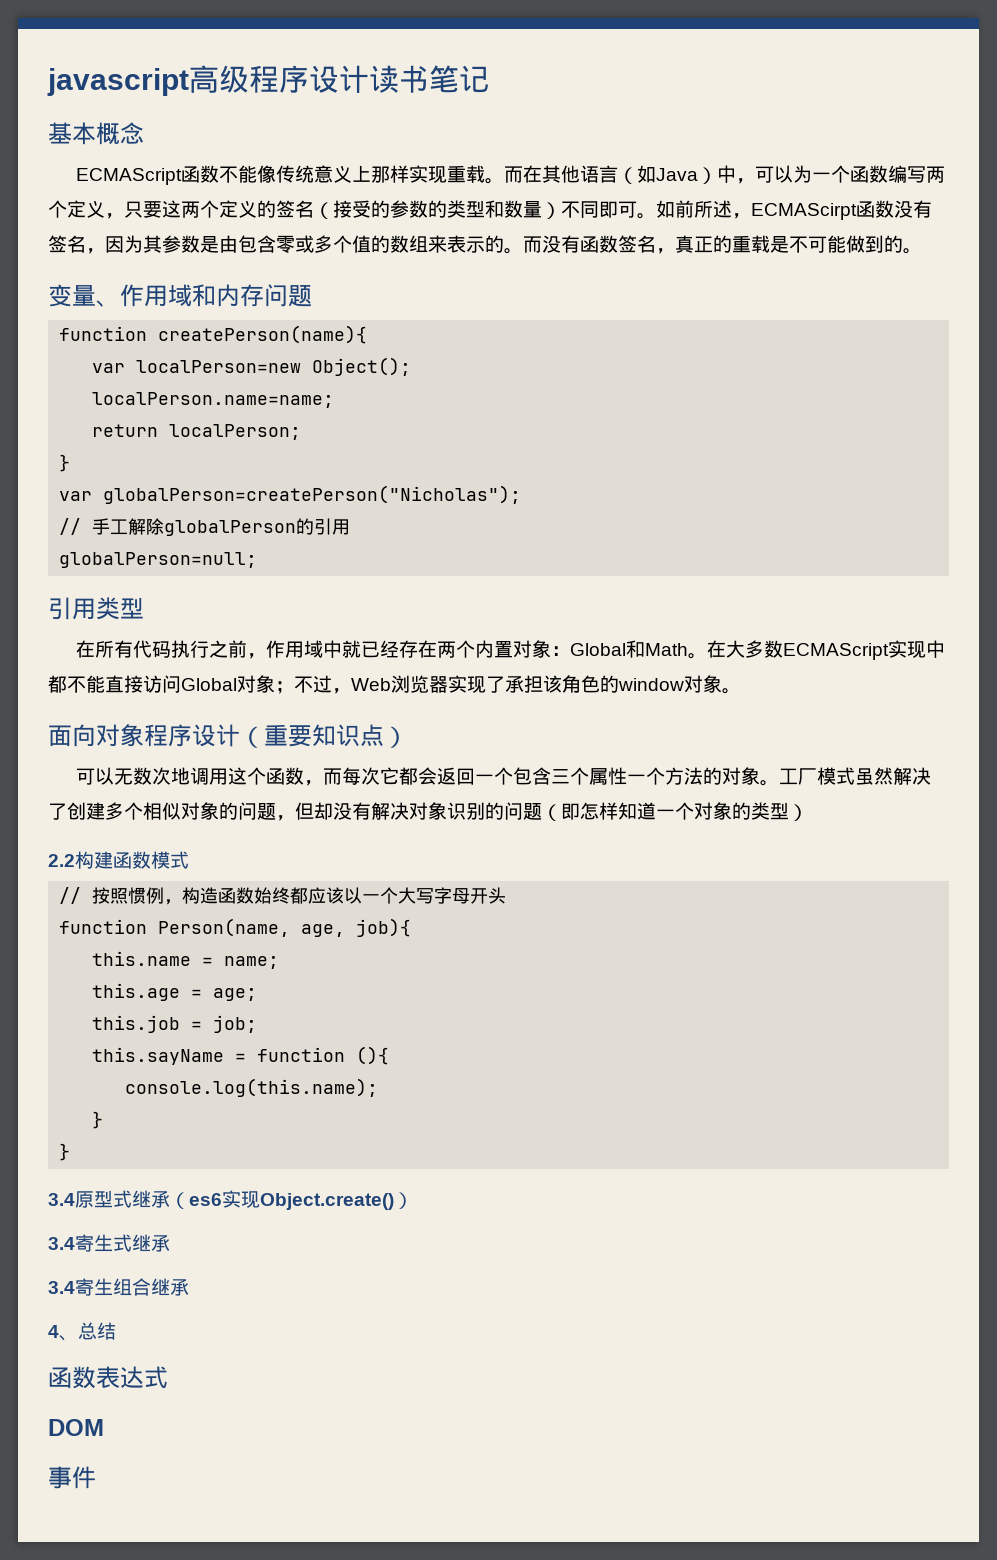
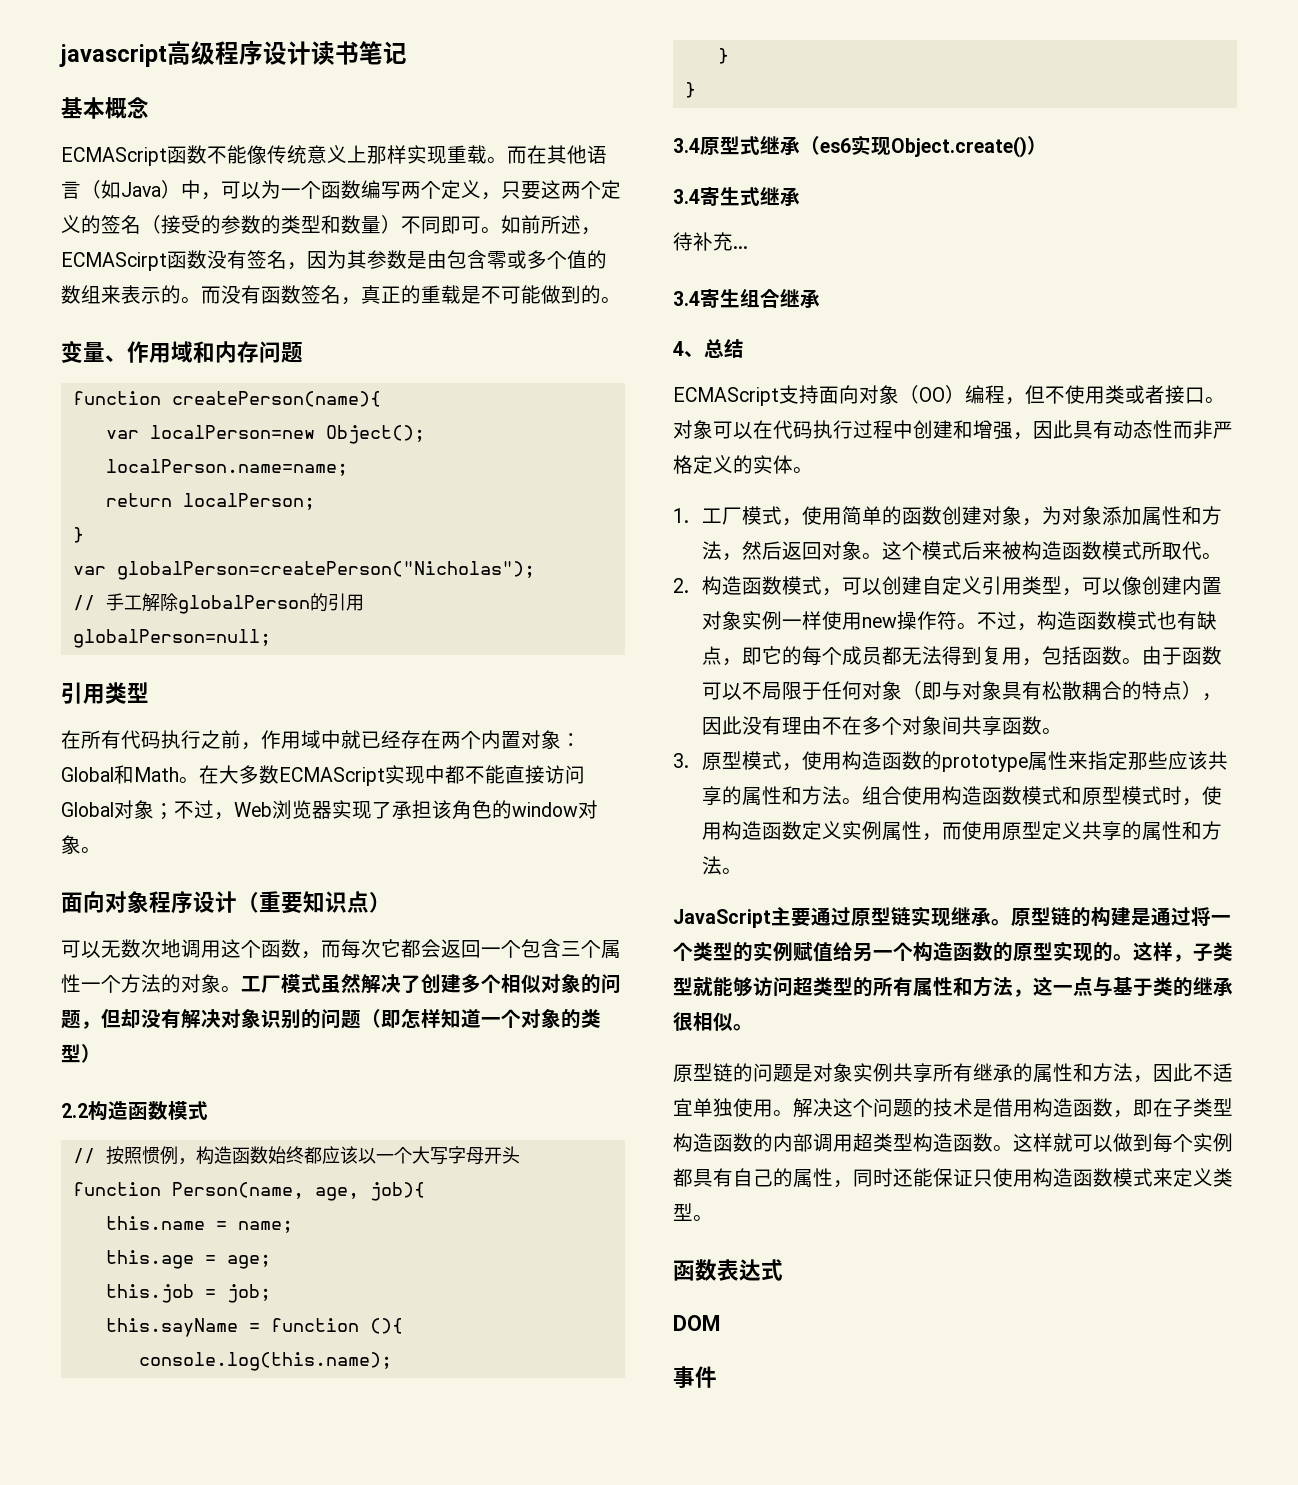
[94,851,113,869] 建 -> [108,1101,128,1120] 造
(170, 1243) none -> [673,232,748,251] // 待补充...
(116, 1331) none -> [673,385,1225,406] [673,420,1233,440] [673,455,813,474] [673,506,1223,526] [702,541,1223,561] [673,576,1223,596] [702,611,1218,631] [702,646,1223,666] [702,681,1223,701] [702,716,1063,736] [673,751,1229,772] [702,786,1223,806] [702,821,1223,841] [702,856,743,875] [673,906,1231,928] [673,941,1233,962] [673,976,1233,997] [673,1012,753,1031] [673,1063,1233,1083] [673,1098,1233,1118] [673,1133,1233,1153] [673,1168,1233,1188] [673,1203,713,1221] // ECMAScript支持面向对象（OO）编程，但不使用类或者接口。对象可以在代码执行过程中创建和增强，因此具有动态性而非严格定义的实体。 // 1.工厂模式，使用简单的函数创建对象，为对象添加属性和方法，然后返回对象。这个模式后来被构造函数模式所取代。 // 2.构造函数模式，可以创建自定义引用类型，可以像创建内置对象实例一样使用new操作符。不过，构造函数模式也有缺点，即它的每个成员都无法得到复用，包括函数。由于函数可以不局限于任何对象（即与对象具有松散耦合的特点），因此没有理由不在多个对象间共享函数。 // 3.原型模式，使用构造函数的prototype属性来指定那些应该共享的属性和方法。组合使用构造函数模式和原型模式时，使用构造函数定义实例属性，而使用原型定义共享的属性和方法。 // JavaScript主要通过原型链实现继承。原型链的构建是通过将一个类型的实例赋值给另一个构造函数的原型实现的。这样，子类型就能够访问超类型的所有属性和方法，这一点与基于类的继承很相似。 // 原型链的问题是对象实例共享所有继承的属性和方法，因此不适宜单独使用。解决这个问题的技术是借用构造函数，即在子类型构造函数的内部调用超类型构造函数。这样就可以做到每个实例都具有自己的属性，同时还能保证只使用构造函数模式来定义类型。

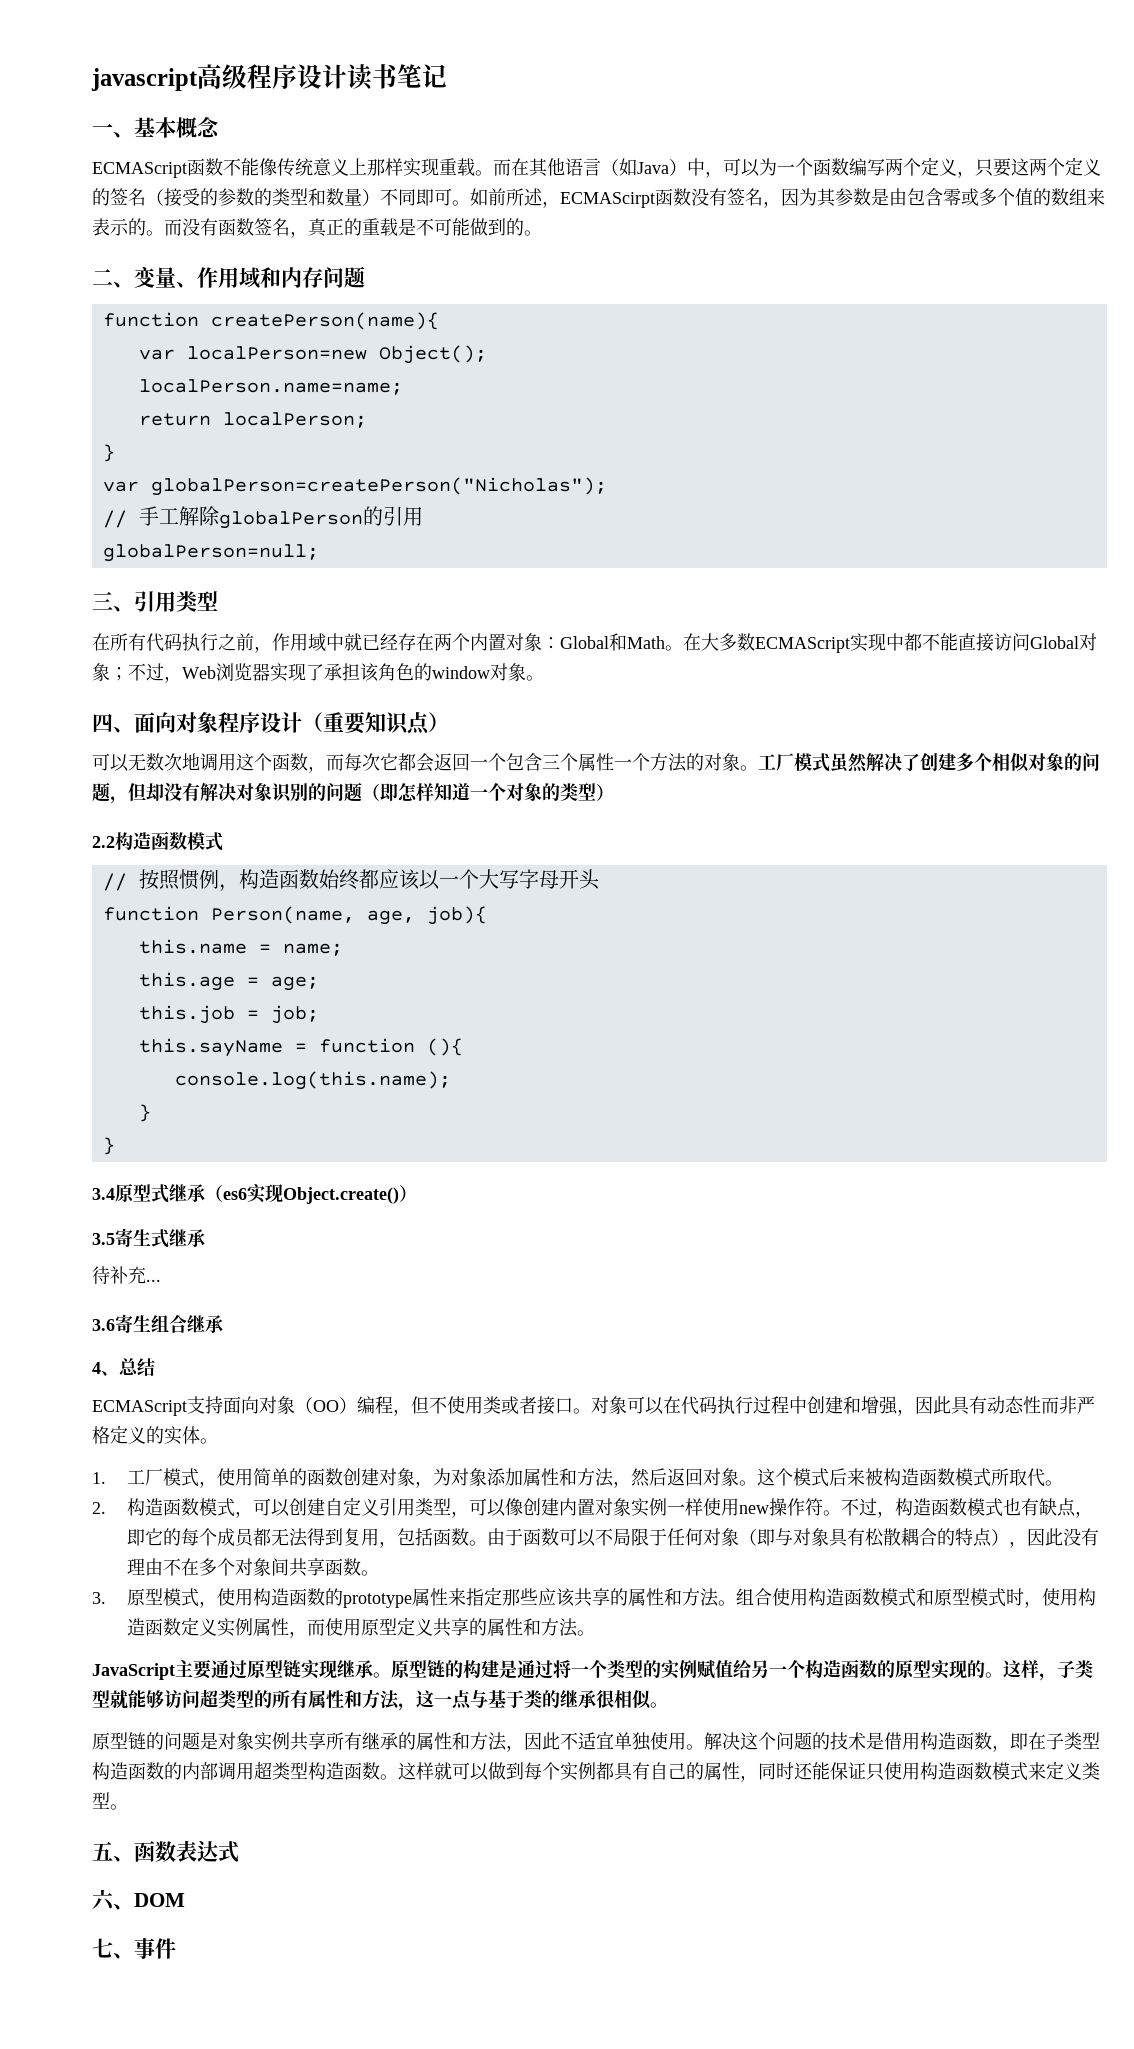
(407, 53) none -> [92,123,134,138] 一、
(621, 300) none -> [92,269,134,288] 二、
(271, 638) none -> [92,591,134,612] 三、
(101, 850) none -> [92,713,134,733] 四、
[673,189,700,204] 3.4 -> [92,1233,115,1245] 3.5
[673,291,700,306] 3.4 -> [92,1319,115,1331] 3.6
(713, 1218) none -> [92,1842,134,1862] 五、
(783, 1270) none -> [92,1889,134,1911] 六、
(720, 1323) none -> [92,1938,134,1959] 七、

